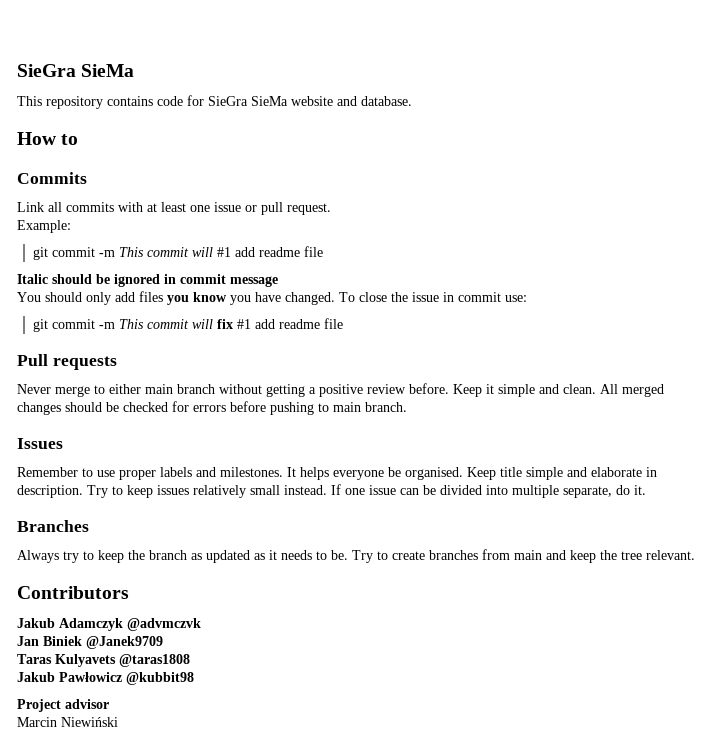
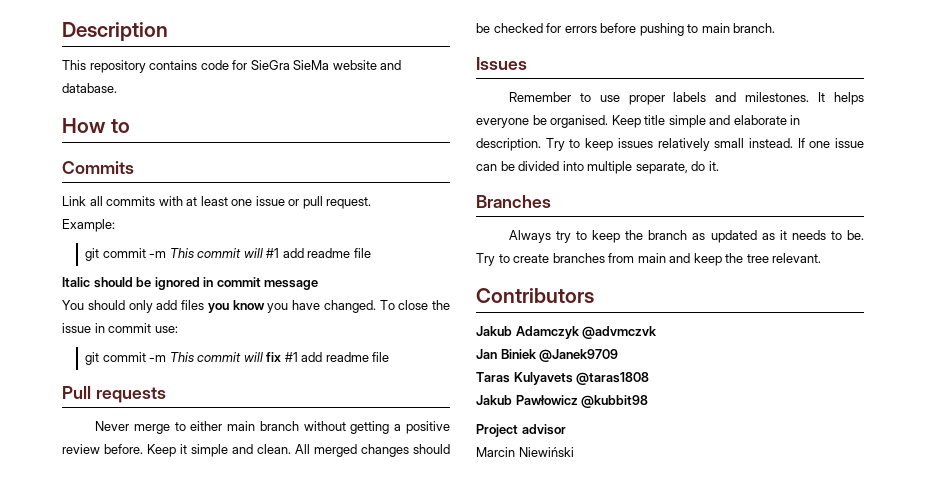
[17,64,135,77] SieGra SieMa -> [62,22,168,41] Description

